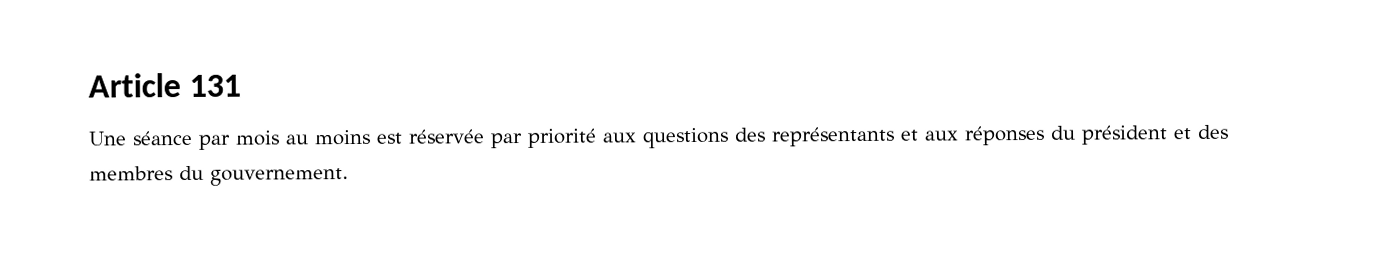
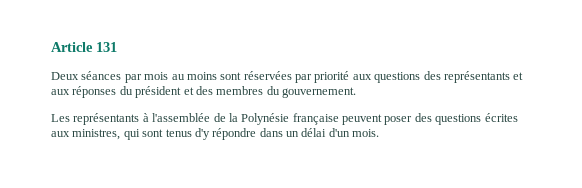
[88,130,193,146] Une séance -> [51,71,122,80] Deux séances
[376,129,485,144] est réservée -> [220,71,292,80] sont réservées
(349, 177) none -> [51,113,518,125] [51,128,380,140] // Les représentants à l'assemblée de la Polynésie française peuvent poser des questions écrites aux ministres, qui sont tenus d'y répondre dans un délai d'un mois.

